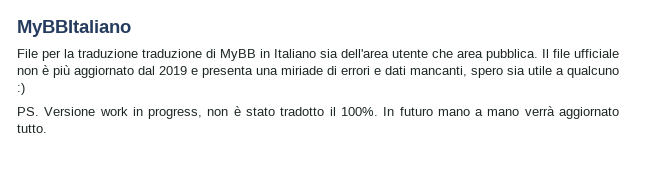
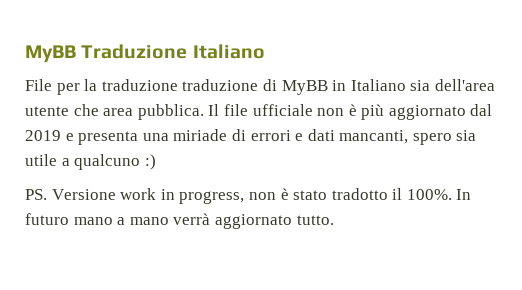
[17,20,131,37] MyBBItaliano -> [25,44,265,63] MyBB Traduzione Italiano

